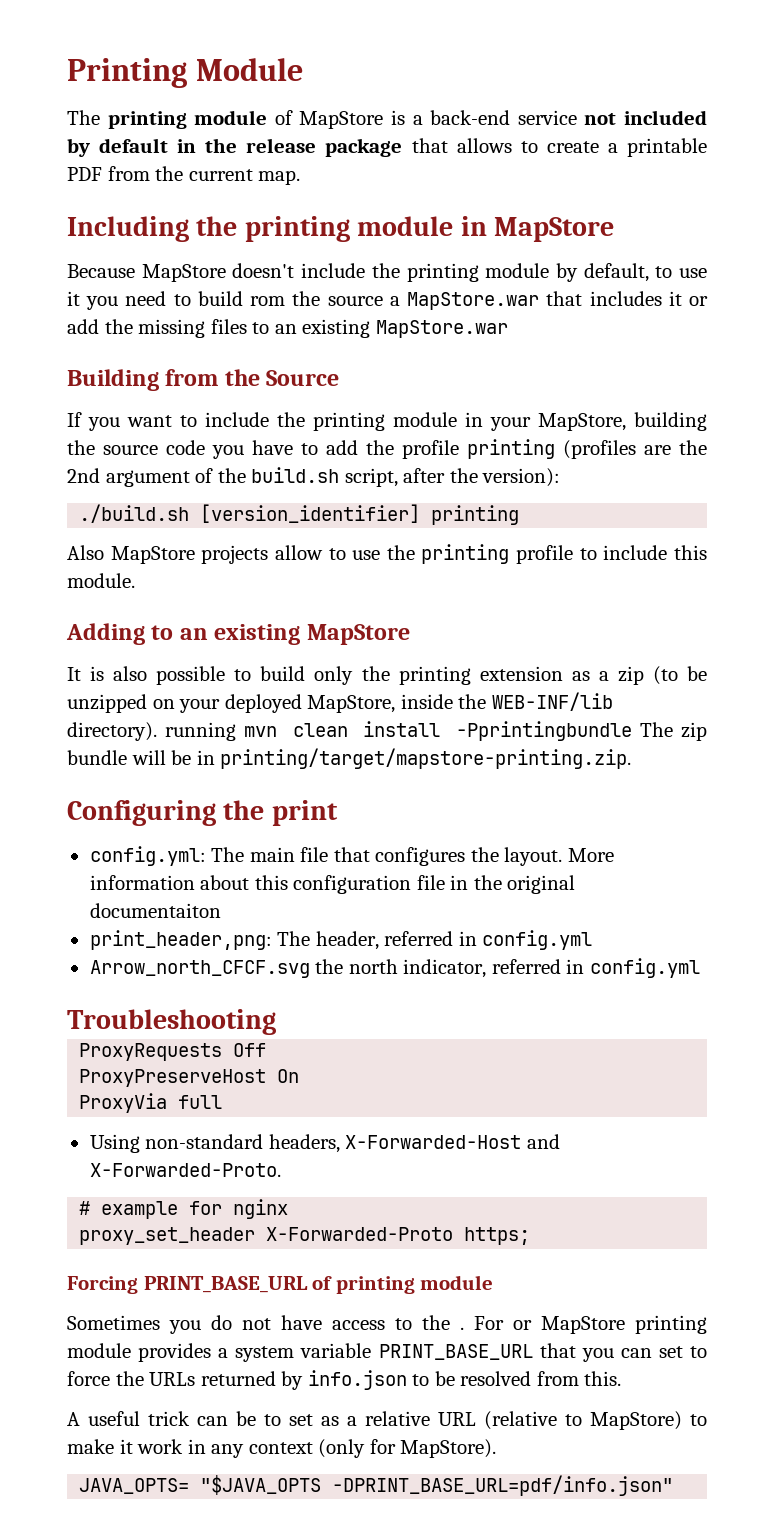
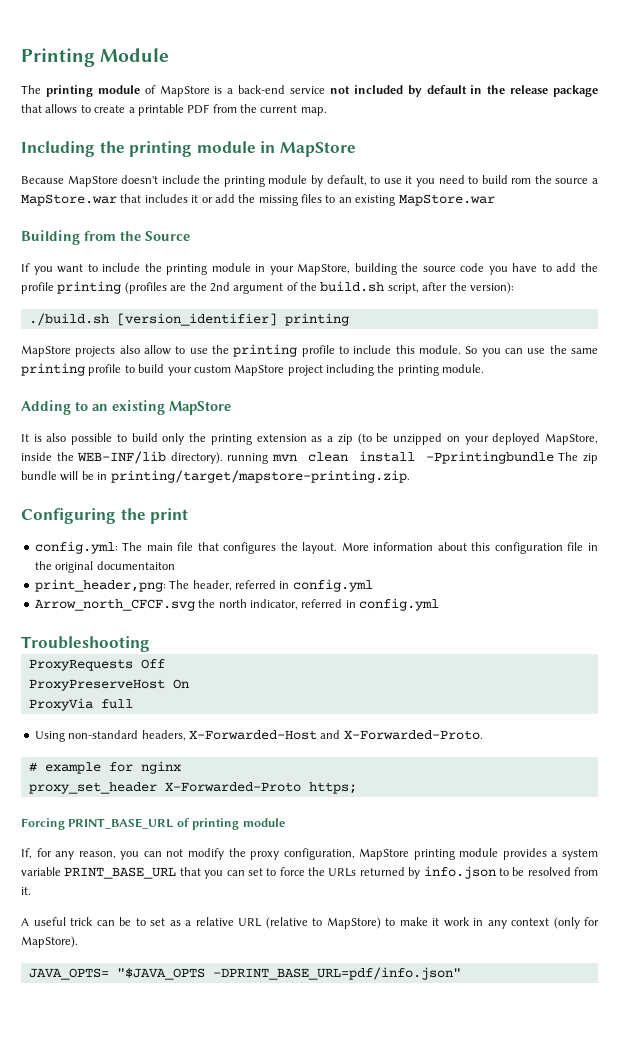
[67,545,104,560] Also -> (349, 319) none
(269, 554) none -> [119,345,140,354] also
(135, 580) none -> [465,345,598,357] [21,363,485,376] So you can use the same printing profile to build your custom MapStore project including the printing module.
[67,1315,532,1334] Sometimes you do not have access to the . For or -> [21,848,355,860] If, for any reason, you can not modify the proxy configuration,
[584,1371,622,1386] this. -> [21,887,31,895] it.

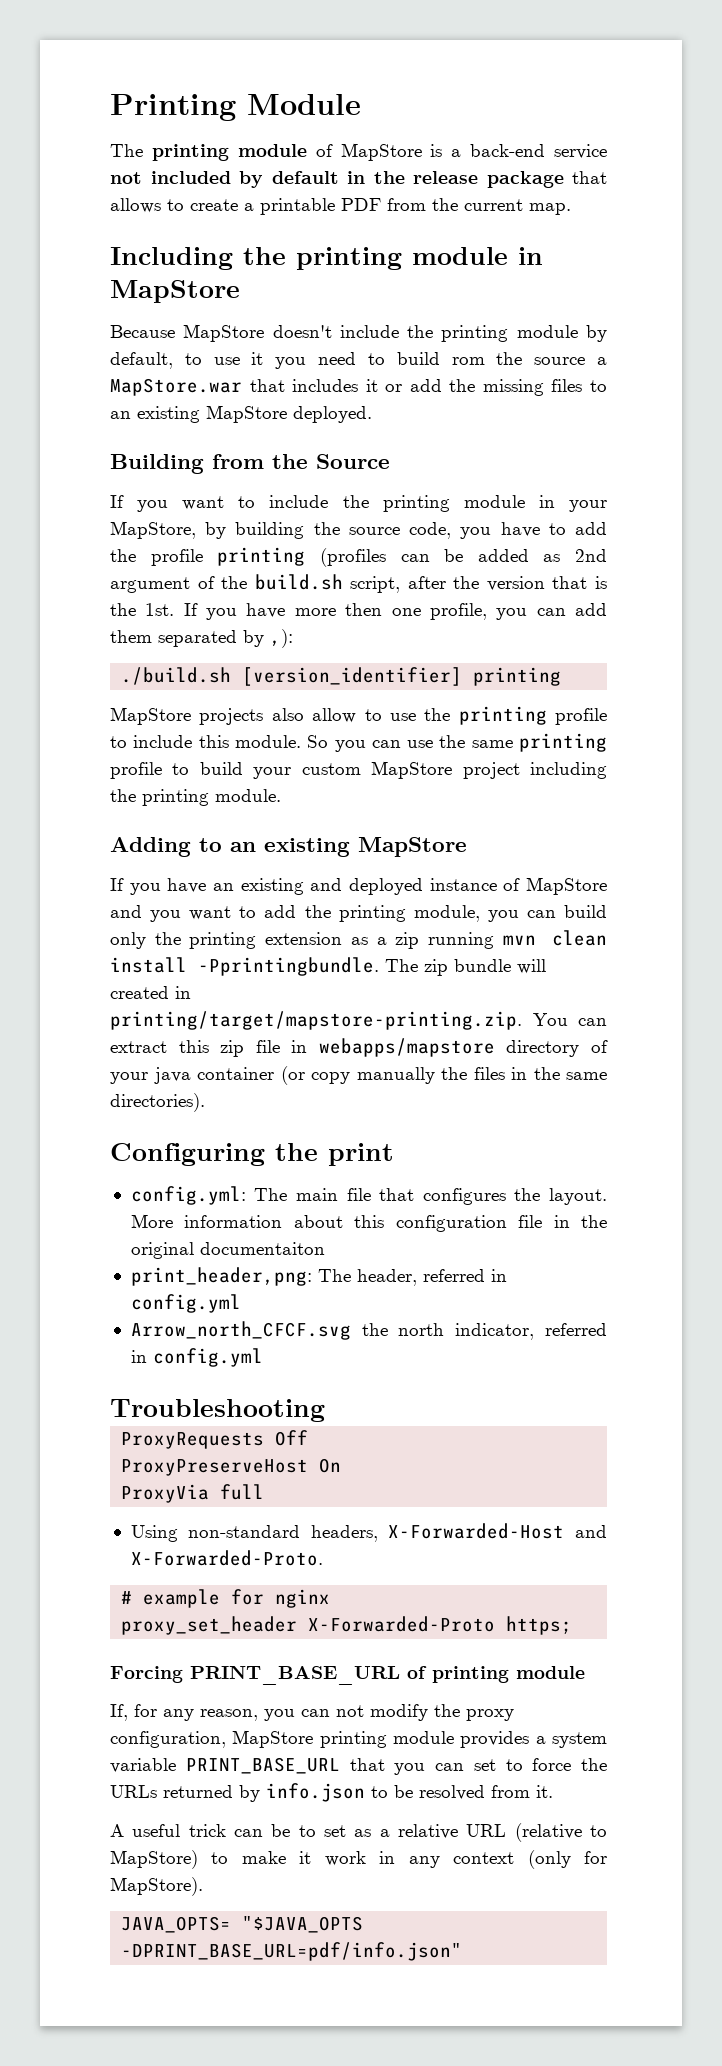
[398,194,495,206] MapStore.war -> [206,405,372,423] MapStore deployed.
(351, 269) none -> [205,522,227,539] by
[460,263,485,272] code -> [409,522,452,539] code,
[170,282,207,291] are the -> [400,549,561,562] can be added as
[469,282,514,294] version): -> [486,576,607,591] [110,603,607,620] [110,629,293,648] version that is the 1st. If you have more then one profile, you can add them separated by ,):
[21,433,127,445] It is also possible to -> [110,877,607,895] [110,905,556,922] If you have an existing and deployed instance of MapStore and you want to add the printing module, you can
[357,433,599,445] [21,451,223,464] (to be unzipped on your deployed MapStore, inside the WEB-INF/lib directory). -> (420, 940) none
[425,451,554,464] -Pprintingbundle -> [198,957,379,976] -Pprintingbundle.
[81,471,94,480] be -> [110,986,169,999] created
(410, 476) none -> [532,1013,607,1026] [110,1038,608,1057] [110,1066,607,1085] [110,1093,205,1112] You can extract this zip file in webapps/mapstore directory of your java container (or copy manually the files in the same directories).

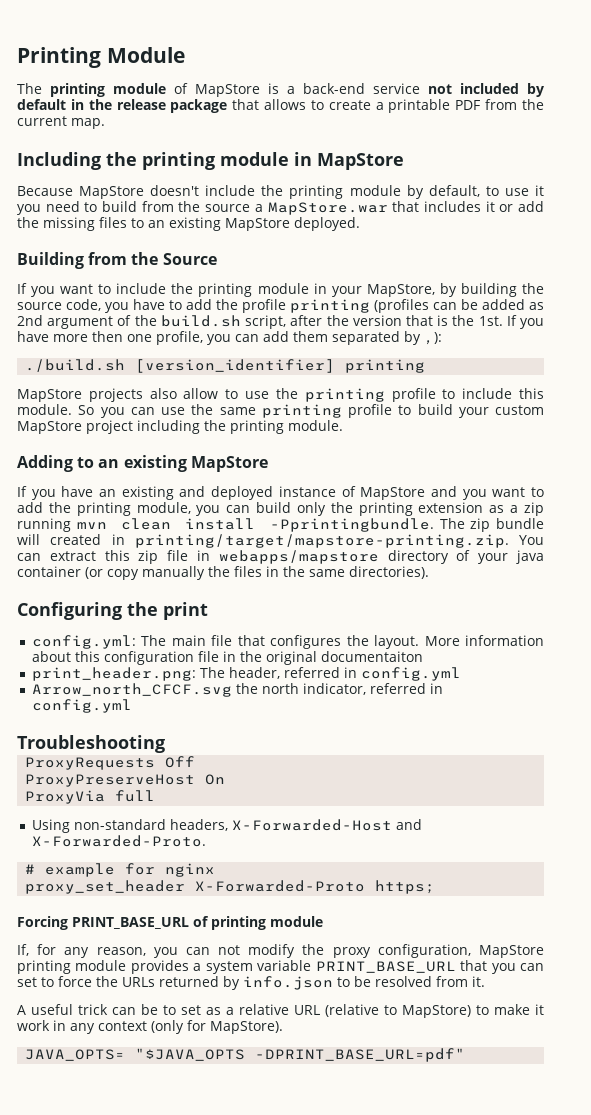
[451,357,485,365] rom -> [141,201,174,212] from
[130,1267,312,1286] print_header,png: -> [31,667,196,681] print_header.png:
[121,1942,463,1961] -DPRINT_BASE_URL=pdf/info.json" -> [255,1048,466,1062] -DPRINT_BASE_URL=pdf"

